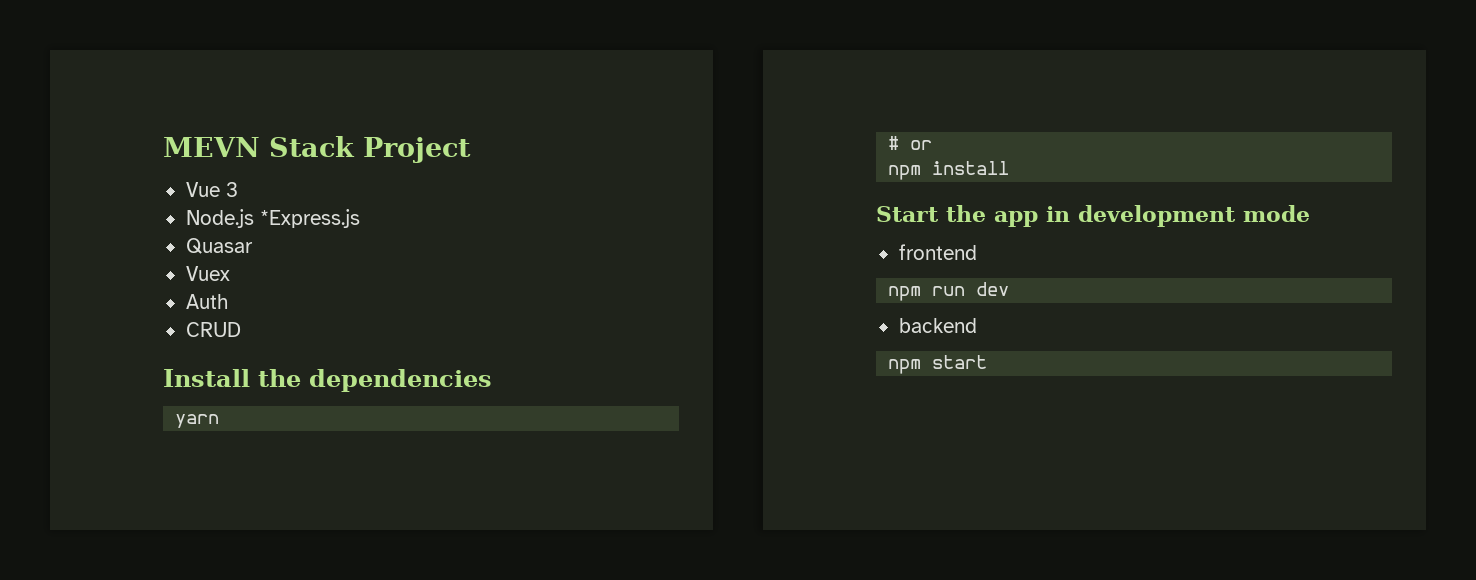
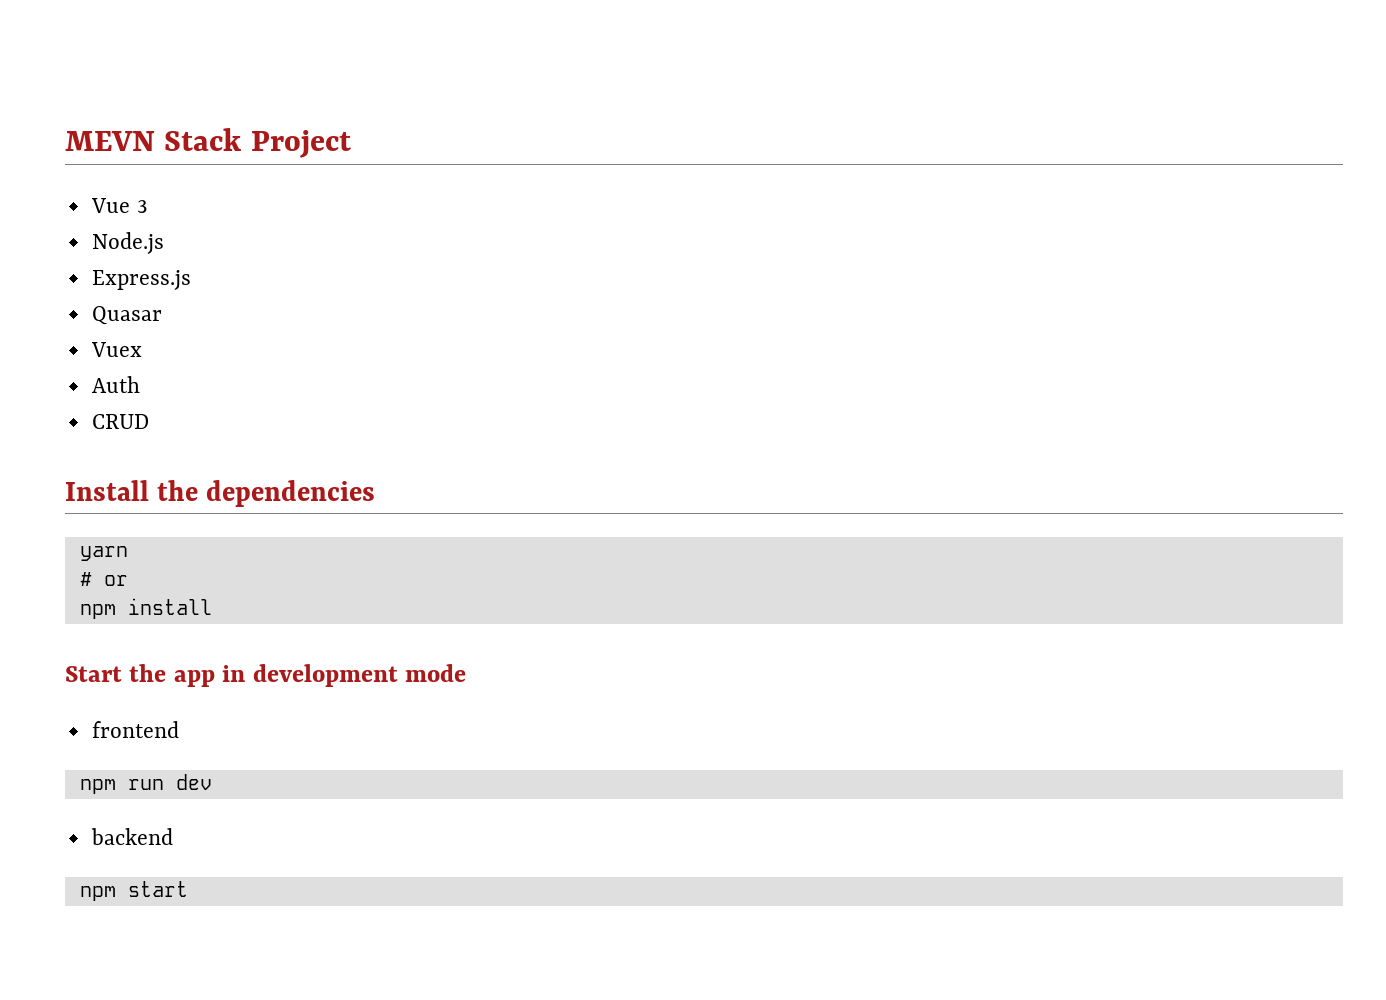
[259,209,360,228] *Express.js -> [91,270,191,290] // Express.js

